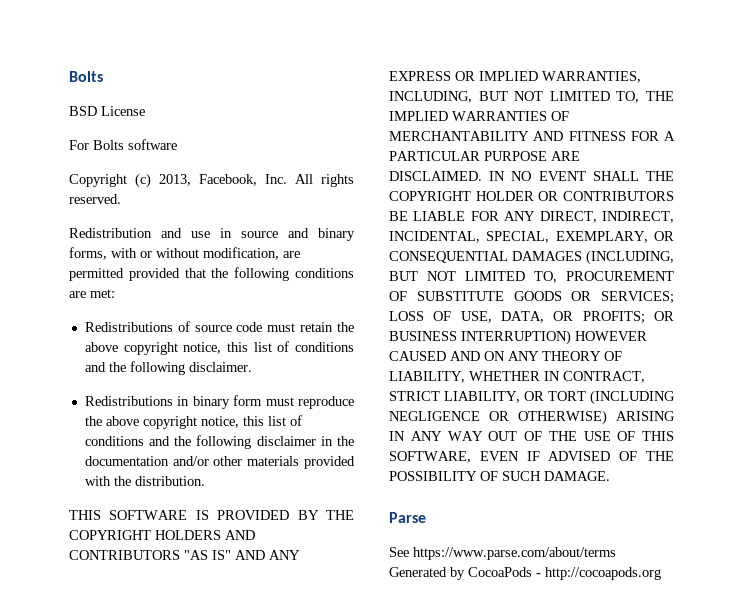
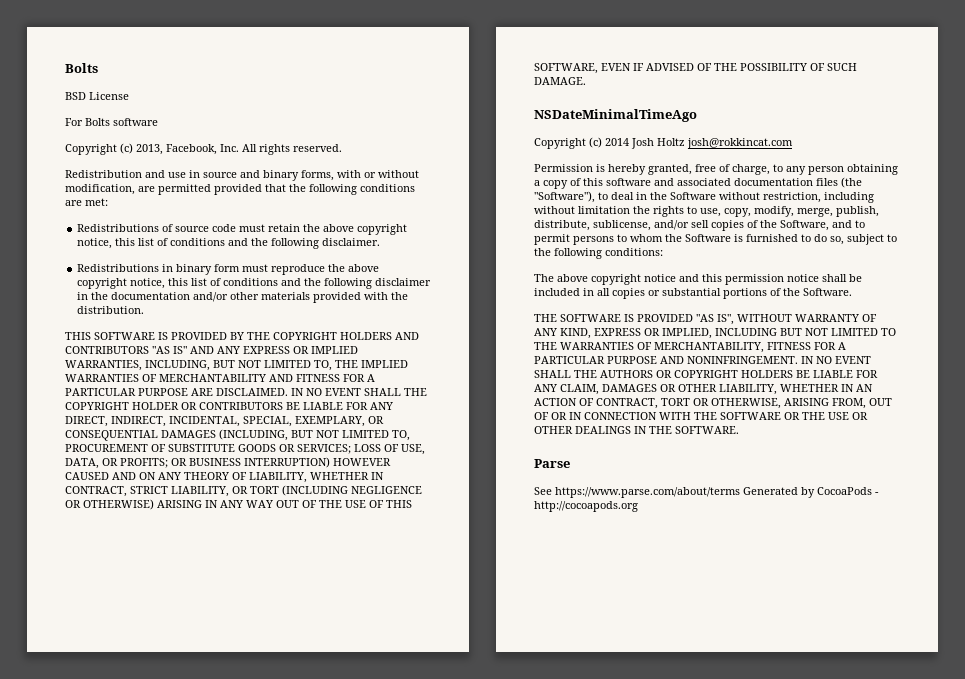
(610, 476) none -> [534,109,697,122] [534,137,793,149] [534,164,898,175] [534,177,862,189] [534,191,874,203] [534,206,879,217] [534,220,865,231] [534,234,897,245] [534,248,663,259] [534,274,862,285] [534,288,852,299] [534,314,877,325] [534,328,896,339] [534,342,846,353] [534,356,871,364] [534,370,878,378] [534,384,873,395] [534,398,892,409] [534,412,868,420] [534,426,739,434] // NSDateMinimalTimeAgo // Copyright (c) 2014 Josh Holtz josh@rokkincat.com // Permission is hereby granted, free of charge, to any person obtaining a copy of this software and associated documentation files (the "Software"), to deal in the Software without restriction, including without limitation the rights to use, copy, modify, merge, publish, distribute, sublicense, and/or sell copies of the Software, and to permit persons to whom the Software is furnished to do so, subject to the following conditions: // The above copyright notice and this permission notice shall be included in all copies or substantial portions of the Software. // THE SOFTWARE IS PROVIDED "AS IS", WITHOUT WARRANTY OF ANY KIND, EXPRESS OR IMPLIED, INCLUDING BUT NOT LIMITED TO THE WARRANTIES OF MERCHANTABILITY, FITNESS FOR A PARTICULAR PURPOSE AND NONINFRINGEMENT. IN NO EVENT SHALL THE AUTHORS OR COPYRIGHT HOLDERS BE LIABLE FOR ANY CLAIM, DAMAGES OR OTHER LIABILITY, WHETHER IN AN ACTION OF CONTRACT, TORT OR OTHERWISE, ARISING FROM, OUT OF OR IN CONNECTION WITH THE SOFTWARE OR THE USE OR OTHER DEALINGS IN THE SOFTWARE.

